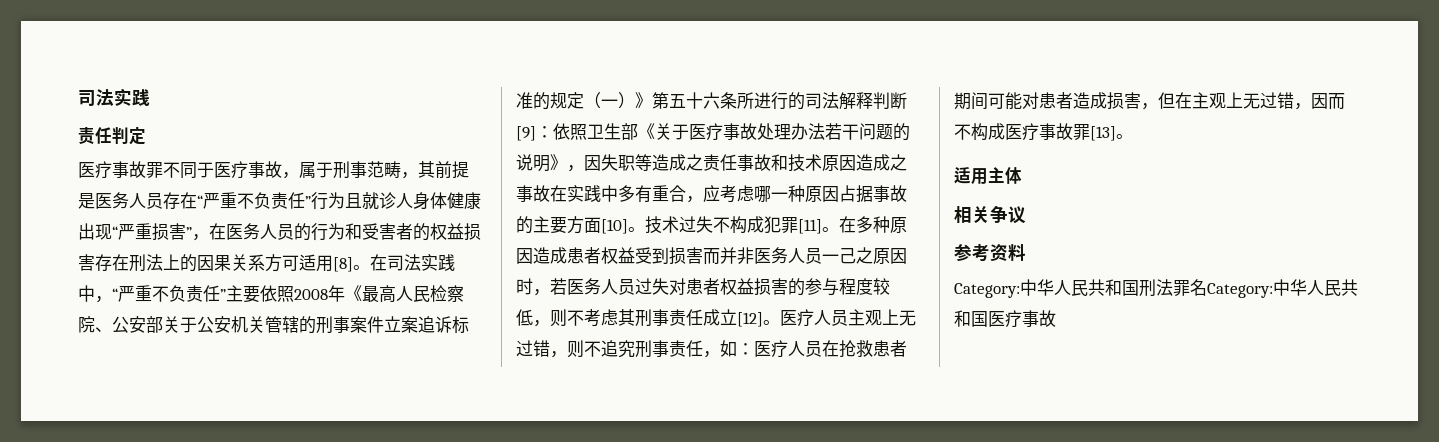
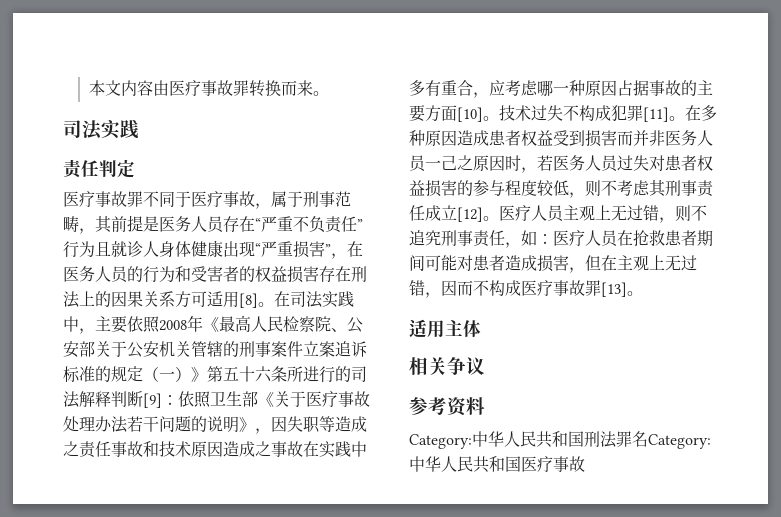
(78, 98) none -> [88,80,329,97] 本文内容由医疗事故罪转换而来。 //
[112,285,226,302] “严重不负责任” -> (95, 331) none

